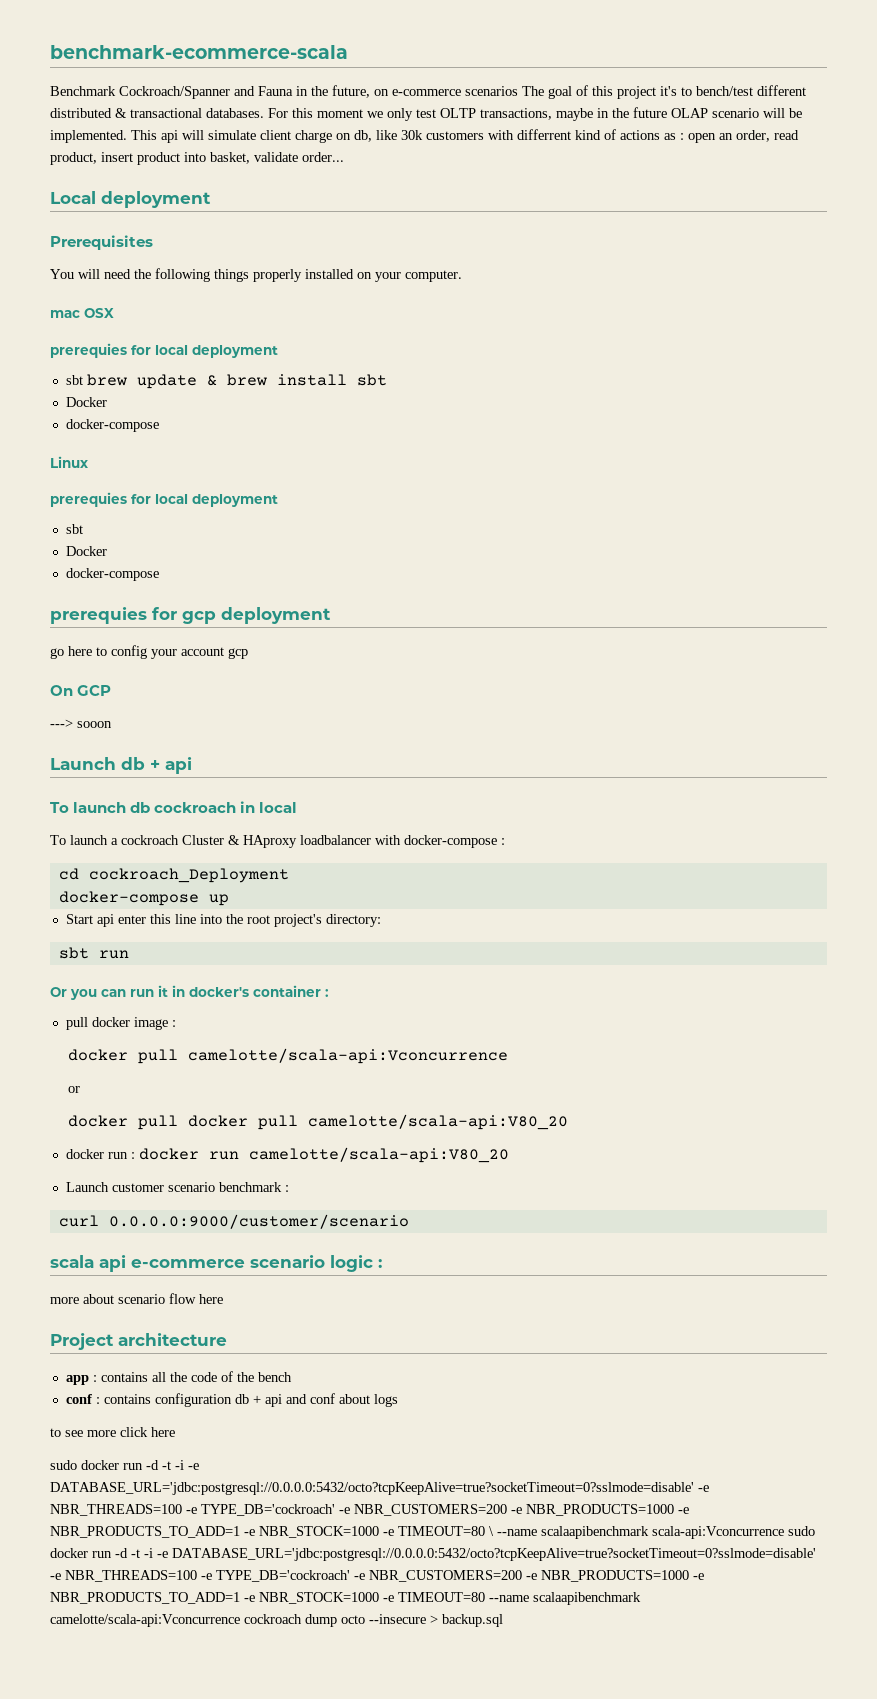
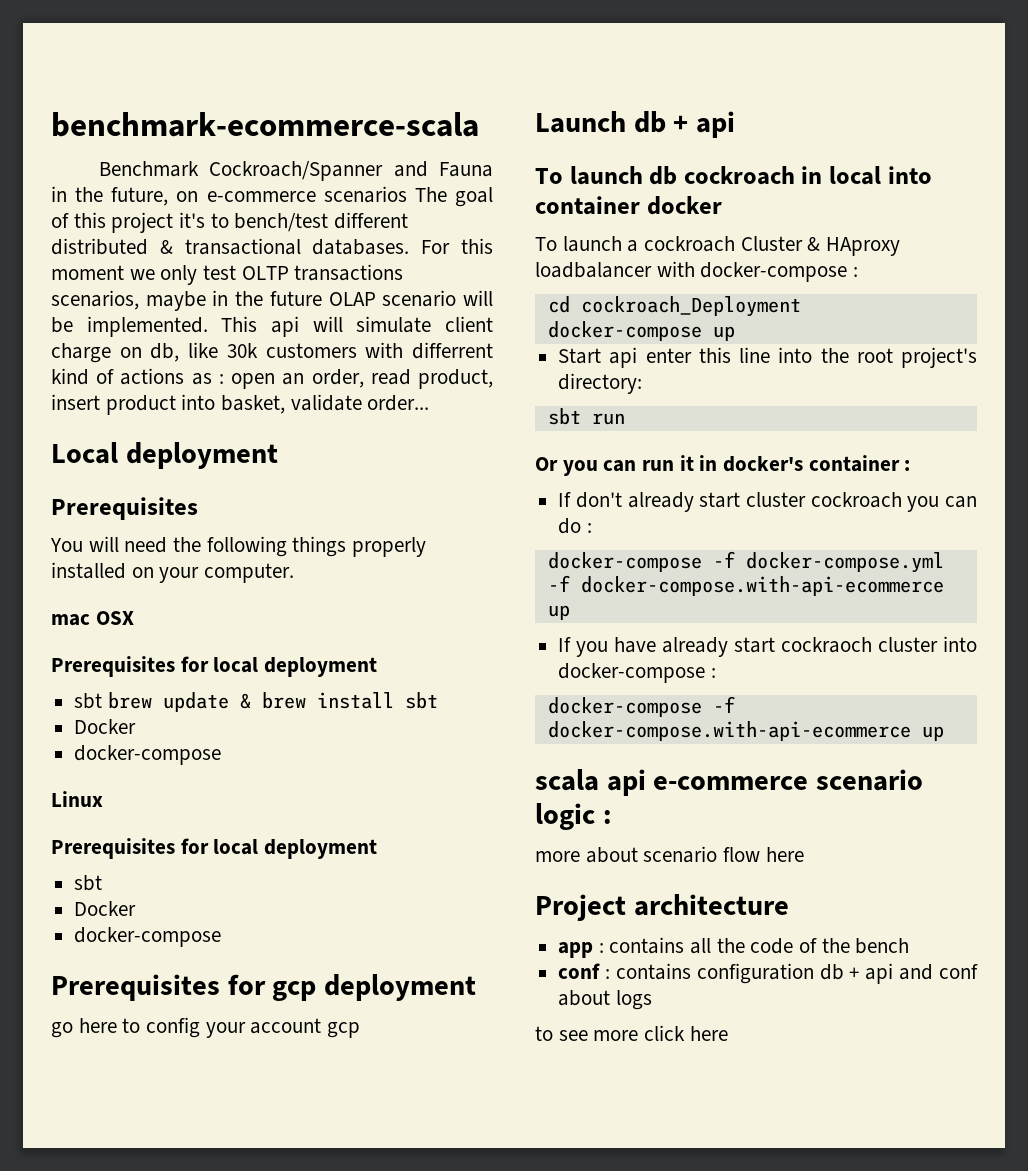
[480,108,552,120] transactions, -> [294,264,404,281] [51,290,139,310] transactions scenarios,
[50,343,127,358] prerequies -> [51,656,175,677] Prerequisites
[50,492,127,507] prerequies -> [51,838,175,859] Prerequisites
[50,607,147,624] prerequies -> [51,974,220,1001] Prerequisites
[50,685,112,696] [50,719,112,728] // On GCP // ---> sooon -> (361, 1030) none
(298, 807) none -> [887,166,932,184] [535,196,722,215] into container docker
[65,1017,176,1030] [68,1048,509,1064] [68,1086,81,1093] [68,1114,569,1130] [65,1147,509,1163] [65,1182,289,1192] [58,1214,409,1229] pull docker image : // docker pull camelotte/scala-api:Vconcurrence // or // docker pull docker pull camelotte/scala-api:V80_20 // docker run : docker run camelotte/scala-api:V80_20 // Launch customer scenario benchmark : // curl 0.0.0.0:9000/customer/scenario -> [558,492,977,512] [558,518,592,534] [547,551,944,573] [547,575,944,596] [547,605,570,620] [558,636,977,657] [558,663,716,683] [547,696,735,717] [547,721,944,741] If don't already start cluster cockroach you can do : // docker-compose -f docker-compose.yml -f docker-compose.with-api-ecommerce up // If you have already start cockraoch cluster into docker-compose : // docker-compose -f docker-compose.with-api-ecommerce up
[50,1460,199,1470] [50,1482,709,1495] [50,1504,689,1516] [50,1526,815,1539] [50,1548,816,1561] [50,1570,704,1582] [50,1592,641,1605] [50,1614,503,1627] // sudo docker run -d -t -i -e DATABASE_URL='jdbc:postgresql://0.0.0.0:5432/octo?tcpKeepAlive=true?socketTimeout=0?sslmode=disable' -e NBR_THREADS=100 -e TYPE_DB='cockroach' -e NBR_CUSTOMERS=200 -e NBR_PRODUCTS=1000 -e NBR_PRODUCTS_TO_ADD=1 -e NBR_STOCK=1000 -e TIMEOUT=80 \ --name scalaapibenchmark scala-api:Vconcurrence sudo docker run -d -t -i -e DATABASE_URL='jdbc:postgresql://0.0.0.0:5432/octo?tcpKeepAlive=true?socketTimeout=0?sslmode=disable' -e NBR_THREADS=100 -e TYPE_DB='cockroach' -e NBR_CUSTOMERS=200 -e NBR_PRODUCTS=1000 -e NBR_PRODUCTS_TO_ADD=1 -e NBR_STOCK=1000 -e TIMEOUT=80 --name scalaapibenchmark camelotte/scala-api:Vconcurrence cockroach dump octo --insecure > backup.sql -> (728, 1033) none

